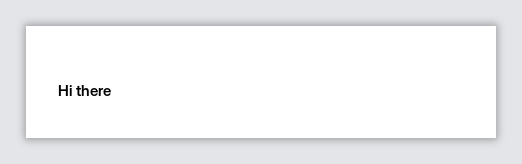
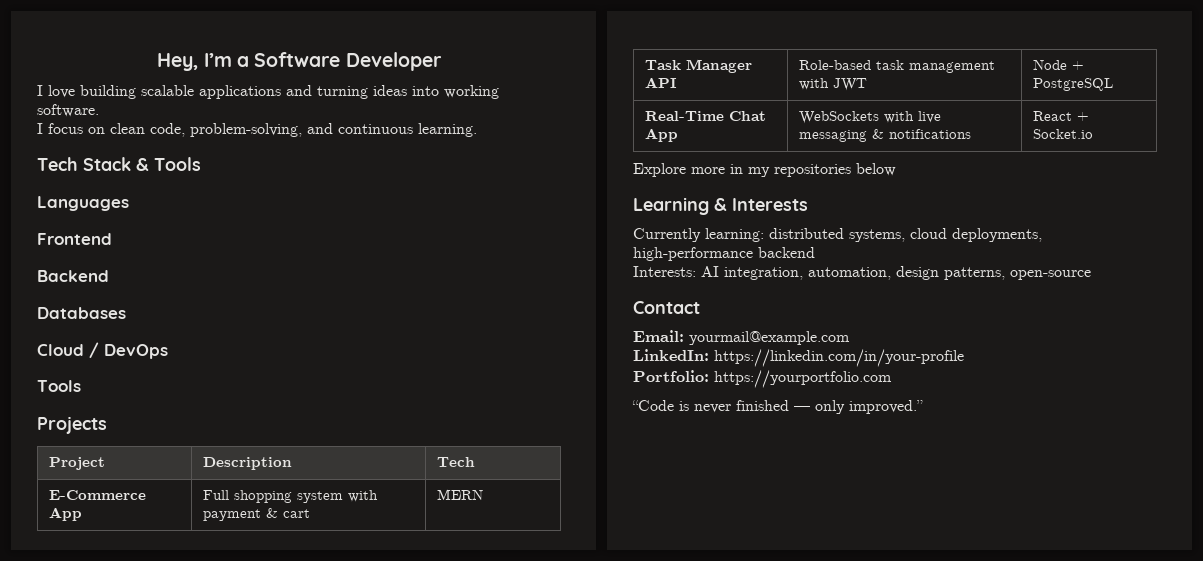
[58,85,112,96] Hi there -> [157,52,442,71] [37,85,499,99] [37,104,99,117] [37,123,477,137] [37,157,201,171] [37,196,129,211] [37,233,112,245] [37,270,109,282] [37,307,126,319] [37,342,168,359] [37,380,81,392] [37,416,107,434] [48,457,105,470] [202,457,292,470] [436,457,475,467] [48,490,146,500] [48,507,82,521] [202,490,378,503] [202,508,310,521] [436,489,483,500] [644,59,752,73] [644,77,677,88] [798,60,995,73] [798,78,867,91] [1032,59,1084,70] [1032,78,1113,91] [644,111,766,121] [644,128,678,142] [798,111,941,124] [798,129,971,142] [1032,111,1089,121] [1032,129,1093,139] [633,163,896,177] [633,197,808,215] [633,228,1042,242] [633,247,815,261] [633,266,1091,280] [633,301,700,314] [633,330,850,345] [633,349,964,367] [633,370,892,388] [632,400,923,414] Hey, I’m a Software Developer // I love building scalable applications and turning ideas into working software. // I focus on clean code, problem-solving, and continuous learning. // Tech Stack & Tools // Languages // Frontend // Backend // Databases // Cloud / DevOps // Tools // Projects // Project | Description | Tech // E-Commerce App | Full shopping system with payment & cart | MERN // Task Manager API | Role-based task management with JWT | Node + PostgreSQL // Real-Time Chat App | WebSockets with live messaging & notifications | React + Socket.io // Explore more in my repositories below // Learning & Interests // Currently learning: distributed systems, cloud deployments, high-performance backend // Interests: AI integration, automation, design patterns, open-source // Contact // Email: yourmail@example.com // LinkedIn: https://linkedin.com/in/your-profile // Portfolio: https://yourportfolio.com // “Code is never finished — only improved.”

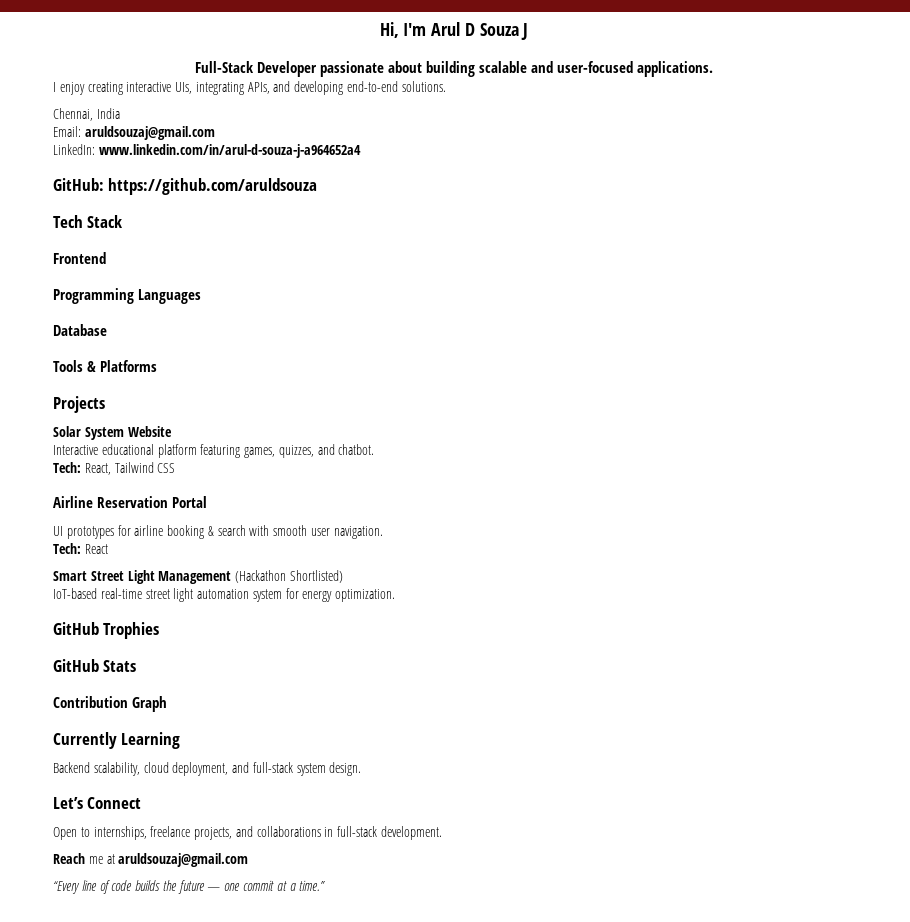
[157,52,442,71] [37,85,499,99] [37,104,99,117] [37,123,477,137] [37,157,201,171] [37,196,129,211] [37,233,112,245] [37,270,109,282] [37,307,126,319] [37,342,168,359] [37,380,81,392] Hey, I’m a Software Developer // I love building scalable applications and turning ideas into working software. // I focus on clean code, problem-solving, and continuous learning. // Tech Stack & Tools // Languages // Frontend // Backend // Databases // Cloud / DevOps // Tools -> [379,22,529,40] [194,61,714,77] [53,81,446,95] [53,108,120,121] [53,126,215,140] [53,144,361,158] [53,178,318,195] [53,215,123,228] [53,252,106,264] [53,288,202,304] [53,324,107,336] [53,360,158,372] Hi, I'm Arul D Souza J // Full-Stack Developer passionate about building scalable and user-focused applications. // I enjoy creating interactive UIs, integrating APIs, and developing end-to-end solutions. // Chennai, India // Email: aruldsouzaj@gmail.com // LinkedIn: www.linkedin.com/in/arul-d-souza-j-a964652a4 // GitHub: https://github.com/aruldsouza // Tech Stack // Frontend // Programming Languages // Database // Tools & Platforms
[48,457,105,470] [202,457,292,470] [436,457,475,467] [48,490,146,500] [48,507,82,521] [202,490,378,503] [202,508,310,521] [436,489,483,500] [644,59,752,73] [644,77,677,88] [798,60,995,73] [798,78,867,91] [1032,59,1084,70] [1032,78,1113,91] [644,111,766,121] [644,128,678,142] [798,111,941,124] [798,129,971,142] [1032,111,1089,121] [1032,129,1093,139] [633,163,896,177] [633,197,808,215] [633,228,1042,242] [633,247,815,261] [633,266,1091,280] [633,301,700,314] [633,330,850,345] [633,349,964,367] [633,370,892,388] [632,400,923,414] // Project | Description | Tech // E-Commerce App | Full shopping system with payment & cart | MERN // Task Manager API | Role-based task management with JWT | Node + PostgreSQL // Real-Time Chat App | WebSockets with live messaging & notifications | React + Socket.io // Explore more in my repositories below // Learning & Interests // Currently learning: distributed systems, cloud deployments, high-performance backend // Interests: AI integration, automation, design patterns, open-source // Contact // Email: yourmail@example.com // LinkedIn: https://linkedin.com/in/your-profile // Portfolio: https://yourportfolio.com // “Code is never finished — only improved.” -> [53,426,172,440] [53,444,375,458] [53,462,176,475] [53,496,208,508] [53,525,383,539] [53,543,108,554] [53,570,343,584] [53,588,396,602] [53,622,160,639] [53,659,137,672] [53,696,168,712] [53,732,181,749] [53,762,362,776] [53,797,142,809] [53,826,443,840] [53,853,249,867] [53,880,326,894] // Solar System Website // Interactive educational platform featuring games, quizzes, and chatbot. // Tech: React, Tailwind CSS // Airline Reservation Portal // UI prototypes for airline booking & search with smooth user navigation. // Tech: React // Smart Street Light Management (Hackathon Shortlisted) // IoT-based real-time street light automation system for energy optimization. // GitHub Trophies // GitHub Stats // Contribution Graph // Currently Learning // Backend scalability, cloud deployment, and full-stack system design. // Let’s Connect // Open to internships, freelance projects, and collaborations in full-stack development. // Reach me at aruldsouzaj@gmail.com // “Every line of code builds the future — one commit at a time.”

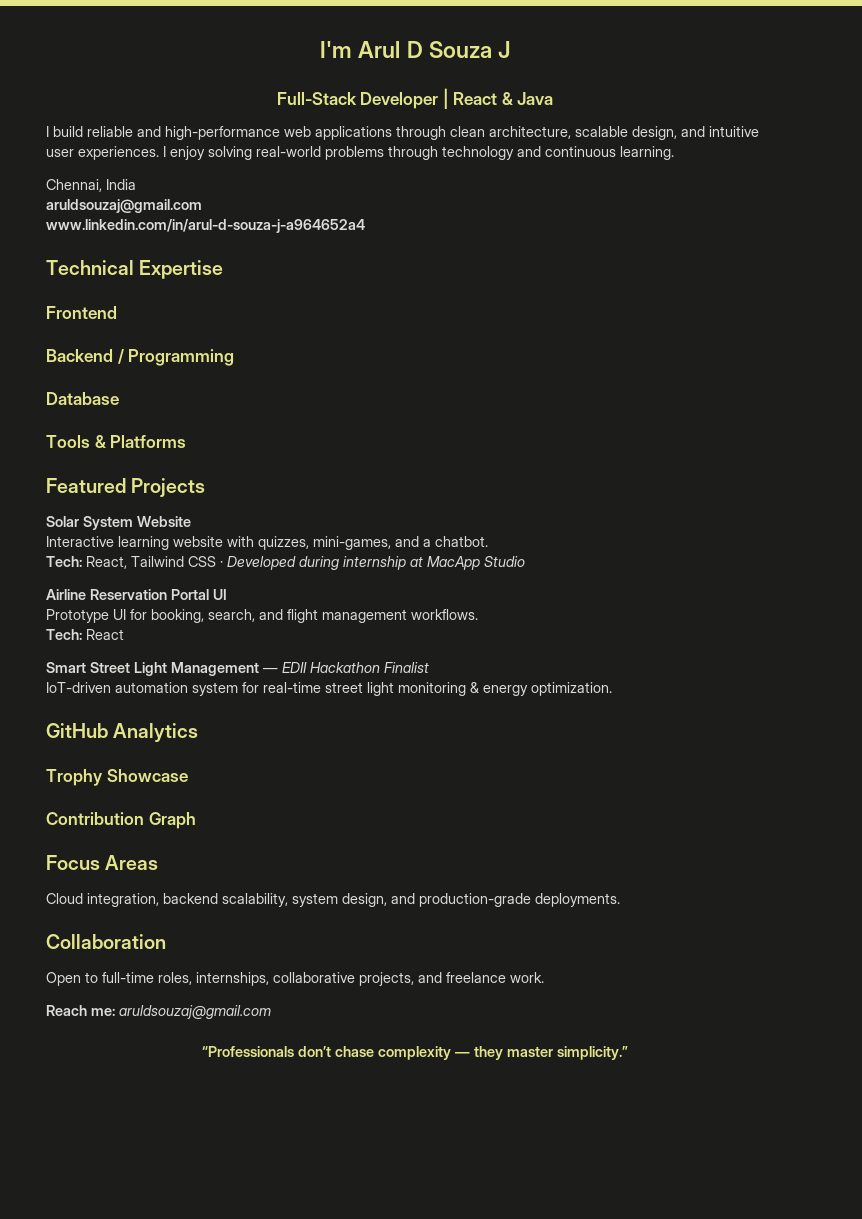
[379,22,399,38] Hi, -> (320, 49) none
[319,61,714,77] [53,81,446,95] passionate about building scalable and user-focused applications. // I enjoy creating interactive UIs, integrating APIs, and developing end-to-end solutions. -> [442,88,554,109] [46,126,759,140] [46,146,674,160] | React & Java // I build reliable and high-performance web applications through clean architecture, scalable design, and intuitive user experiences. I enjoy solving real-world problems through technology and continuous learning.
[53,126,215,140] [53,144,95,155] Email: aruldsouzaj@gmail.com // LinkedIn: -> [46,199,202,213] aruldsouzaj@gmail.com //
[53,178,318,195] [53,215,123,228] GitHub: https://github.com/aruldsouza // Tech Stack -> [46,260,224,279] Technical Expertise
(106, 258) none -> [46,349,124,364] Backend /
[138,289,202,304] Languages -> (235, 357) none
(158, 366) none -> [46,478,126,493] Featured
[101,444,335,458] educational platform featuring games, quizzes, and -> [118,536,431,550] learning website with quizzes, mini-games, and a
[53,496,208,508] [53,525,383,539] // Airline Reservation Portal // UI prototypes for airline booking & search with smooth user navigation. -> [220,556,525,570] [46,589,227,600] [46,609,478,623] · Developed during internship at MacApp Studio // Airline Reservation Portal UI // Prototype UI for booking, search, and flight management workflows.
[235,570,343,583] [53,588,299,602] (Hackathon Shortlisted) // IoT-based real-time street light automation system for -> [263,662,429,673] [46,682,479,696] — EDII Hackathon Finalist // IoT-driven automation system for real-time street light monitoring &
[103,622,160,639] [53,659,137,672] Trophies // GitHub Stats -> [113,723,199,742] [46,769,188,786] Analytics // Trophy Showcase
[53,732,181,749] [53,762,362,776] [53,797,142,809] [53,826,443,840] Currently Learning // Backend scalability, cloud deployment, and full-stack system design. // Let’s Connect // Open to internships, freelance projects, and collaborations in full-stack development. -> [46,855,159,870] [46,893,620,907] [46,934,166,949] [46,972,544,986] Focus Areas // Cloud integration, backend scalability, system design, and production-grade deployments. // Collaboration // Open to full-time roles, internships, collaborative projects, and freelance work.
[88,853,249,867] [53,880,326,894] me at aruldsouzaj@gmail.com // “Every line of code builds the future — one commit at a time.” -> [91,1005,271,1019] [202,1046,628,1060] me: aruldsouzaj@gmail.com // “Professionals don’t chase complexity — they master simplicity.”

